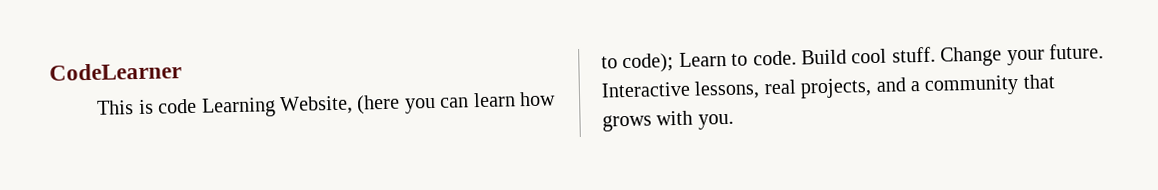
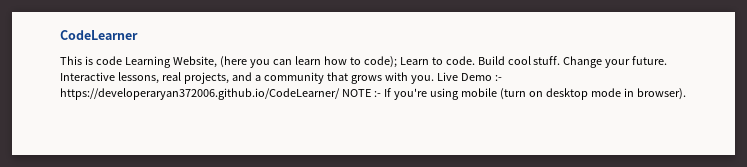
(734, 121) none -> [436,72,502,81] [60,88,686,100] Live Demo :- https://developeraryan372006.github.io/CodeLearner/ NOTE :- If you're using mobile (turn on desktop mode in browser).

